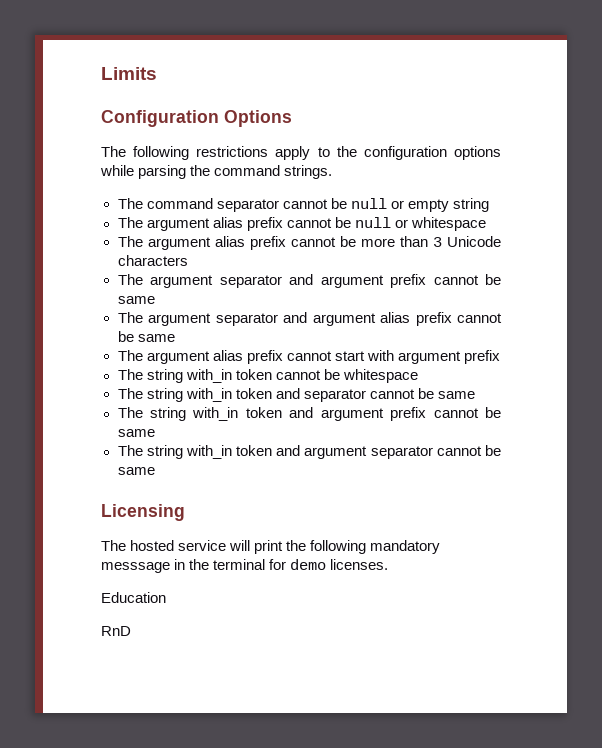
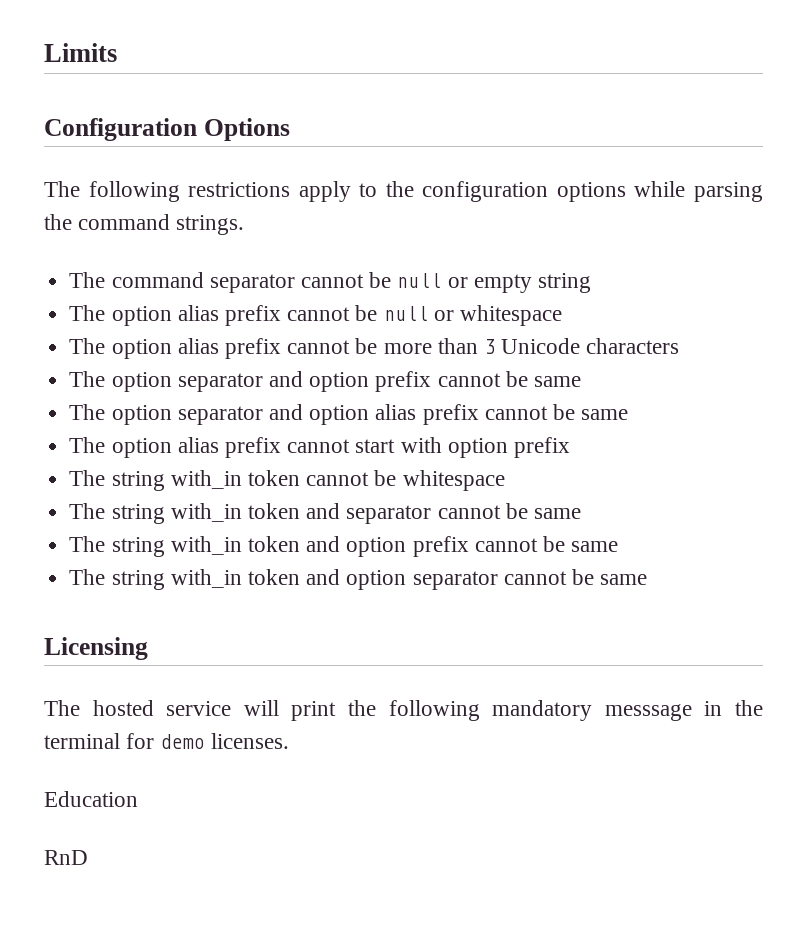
[146,218,210,231] argument -> [111,306,172,326] option
[147,237,211,250] argument -> [111,339,172,359] option
[150,274,501,288] [117,296,155,304] [117,312,376,326] argument separator and argument prefix cannot be same // The argument separator and argument -> [111,371,581,392] [69,404,370,425] option separator and option prefix cannot be same // The option separator and option
[146,351,210,364] argument -> [111,438,172,458] option
[397,351,461,364] argument -> [447,438,508,458] option
[320,408,384,421] argument -> [346,537,407,557] option
[304,446,368,459] argument -> [346,570,407,590] option

